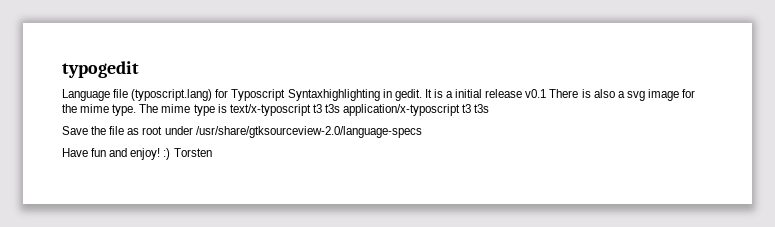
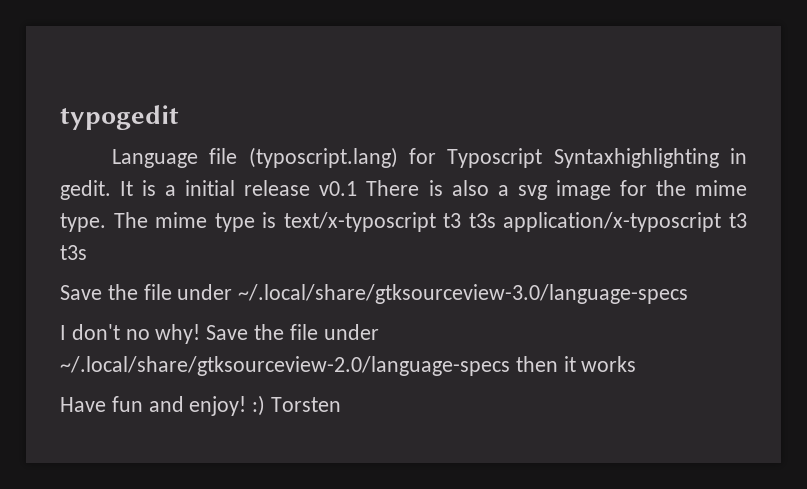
[127,126,422,138] as root under /usr/share/gtksourceview-2.0/language-specs -> [177,284,689,304] [60,324,379,344] [60,356,637,376] under ~/.local/share/gtksourceview-3.0/language-specs // I don't no why! Save the file under ~/.local/share/gtksourceview-2.0/language-specs then it works

